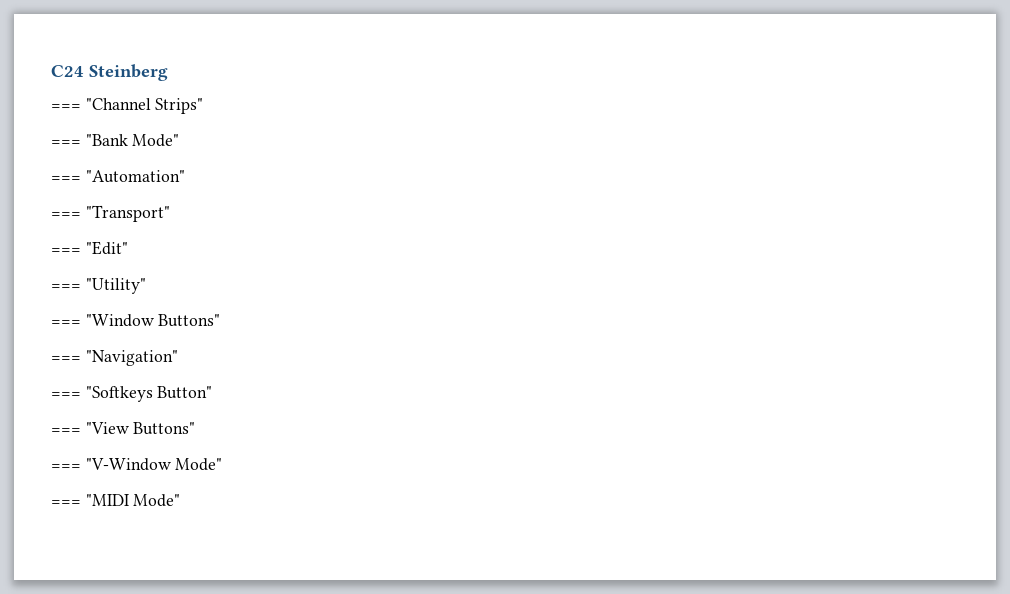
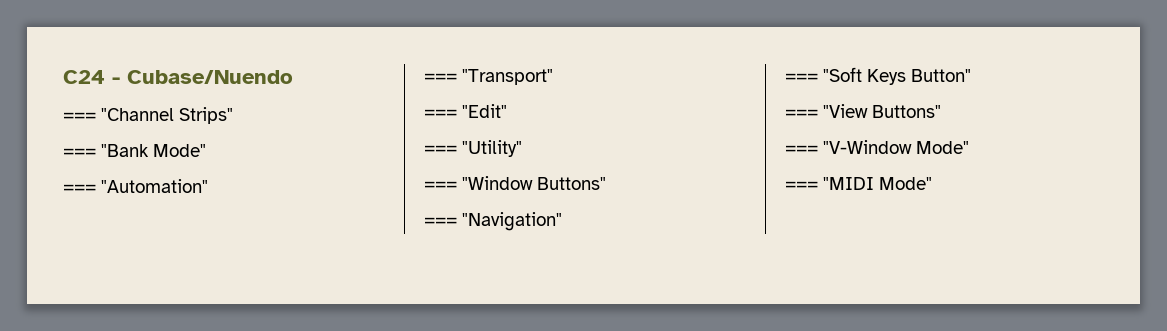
[89,64,168,81] Steinberg -> [112,70,293,84] - Cubase/Nuendo
[85,386,153,402] "Softkeys -> [823,67,907,85] "Soft Keys

